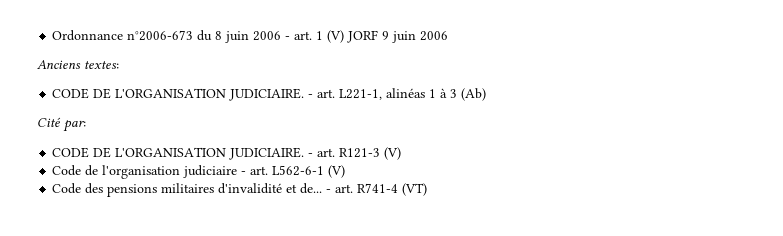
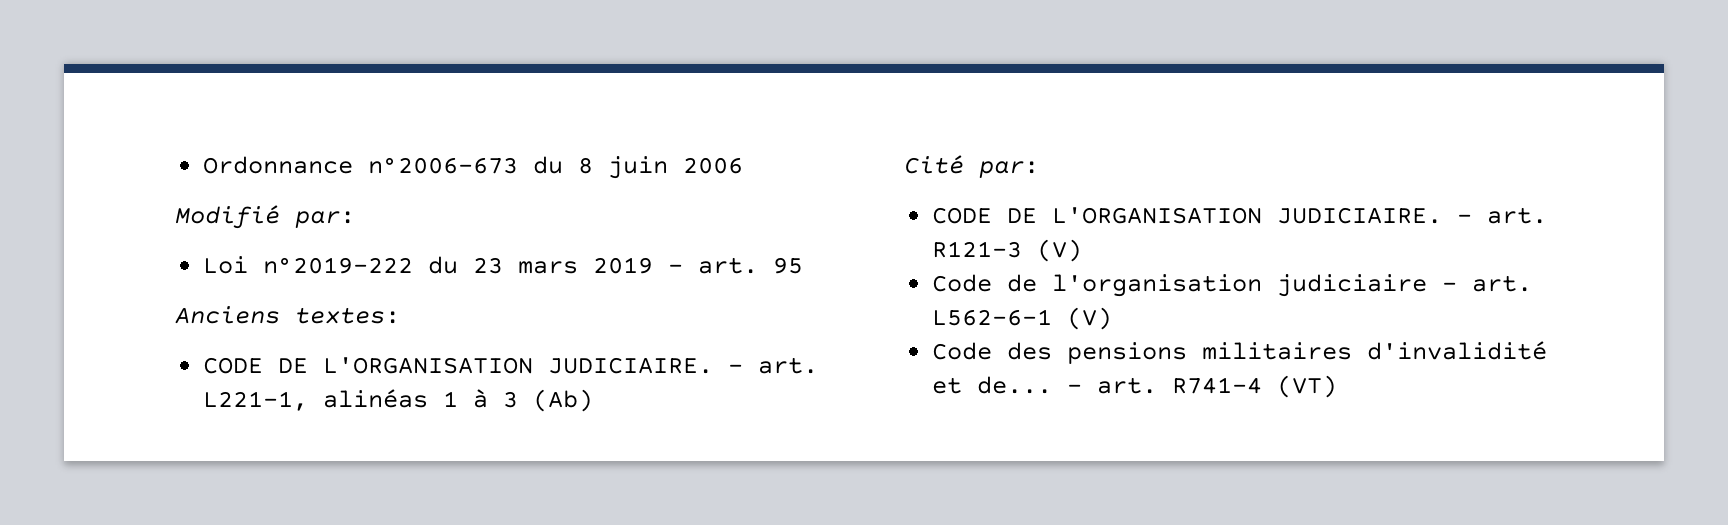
[285,30,449,43] - art. 1 (V) JORF 9 juin 2006 -> [175,205,355,229] [203,256,804,274] // Modifié par: // Loi n°2019-222 du 23 mars 2019 - art. 95

